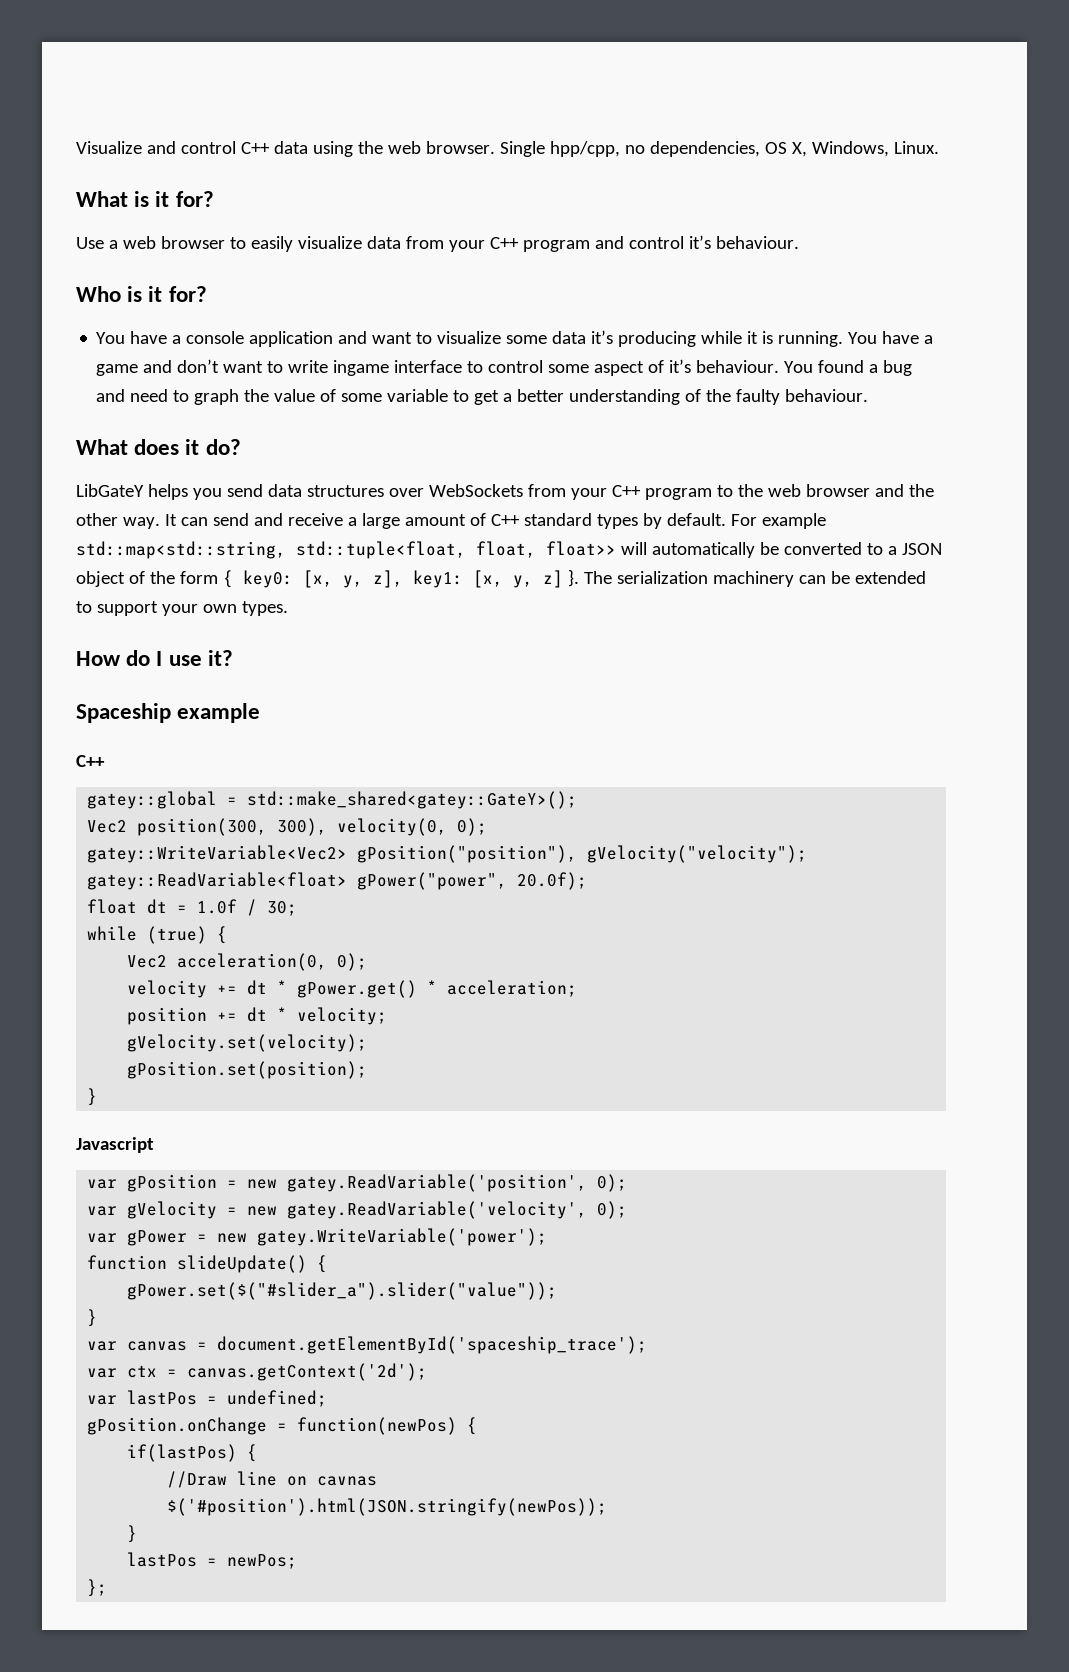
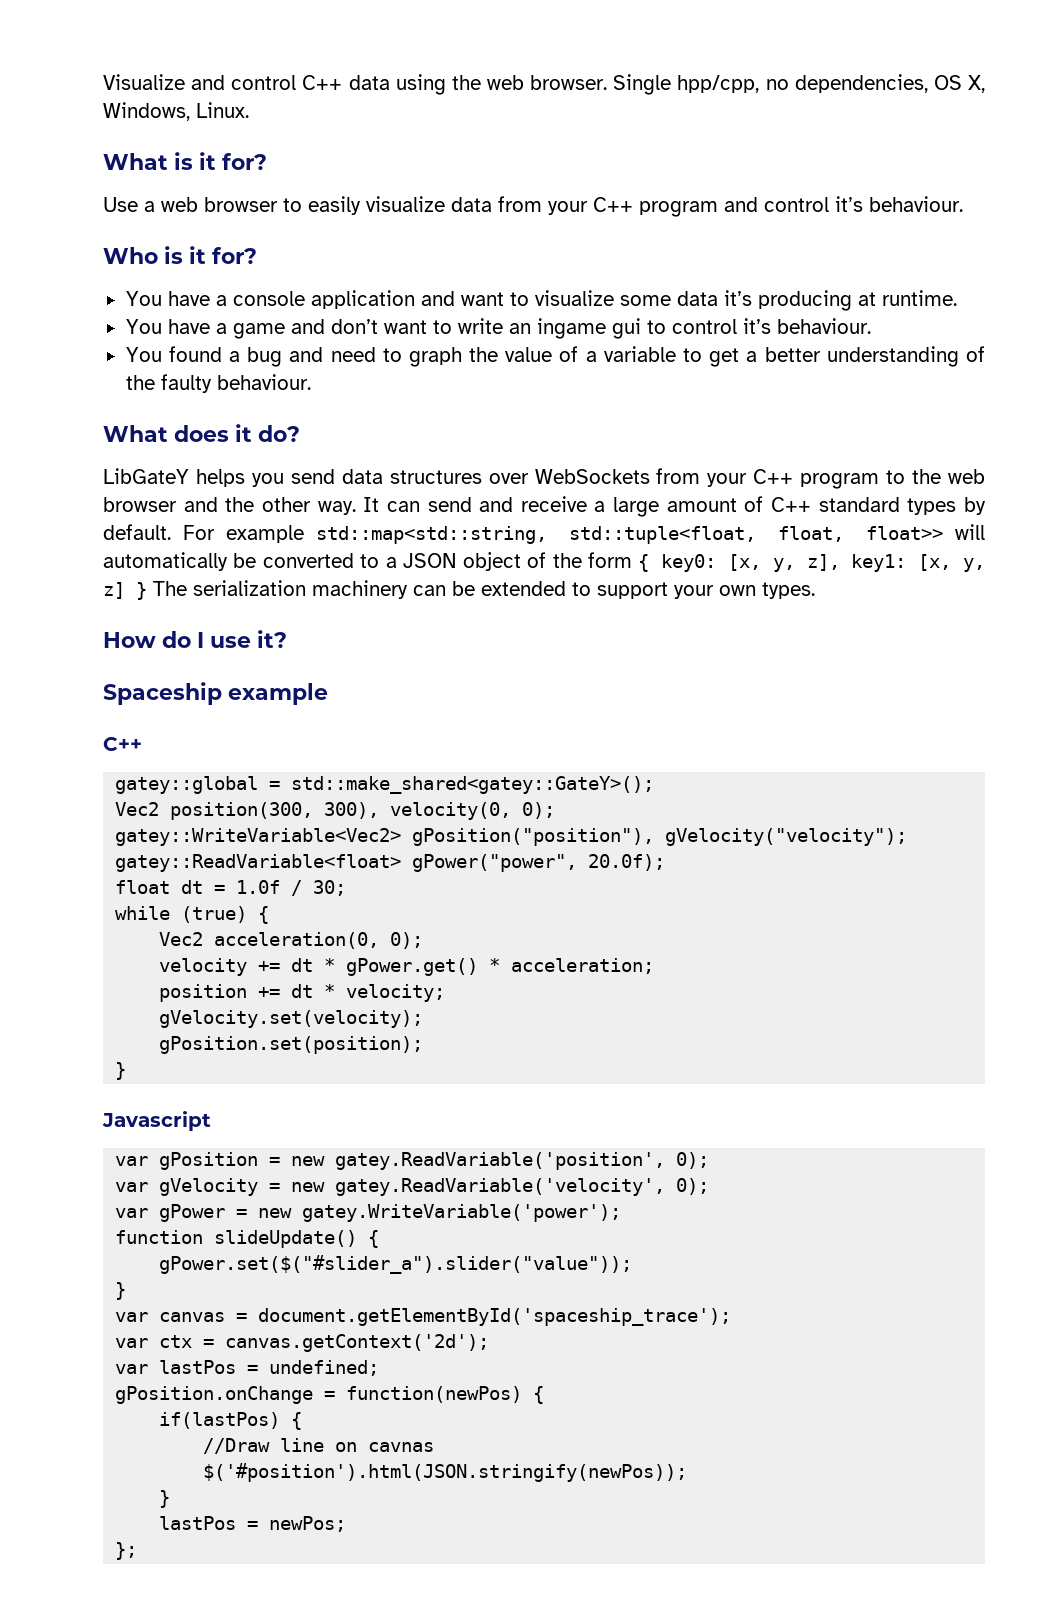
[701,331,844,347] while it is running. -> [857,290,957,306] at runtime. //
[333,359,780,376] ingame interface to control some aspect of it’s behaviour. -> [508,318,871,339] an ingame gui to control it’s behaviour. //
[341,393,383,402] some -> [585,351,597,362] a
[567,569,579,587] }. -> [136,582,147,600] }

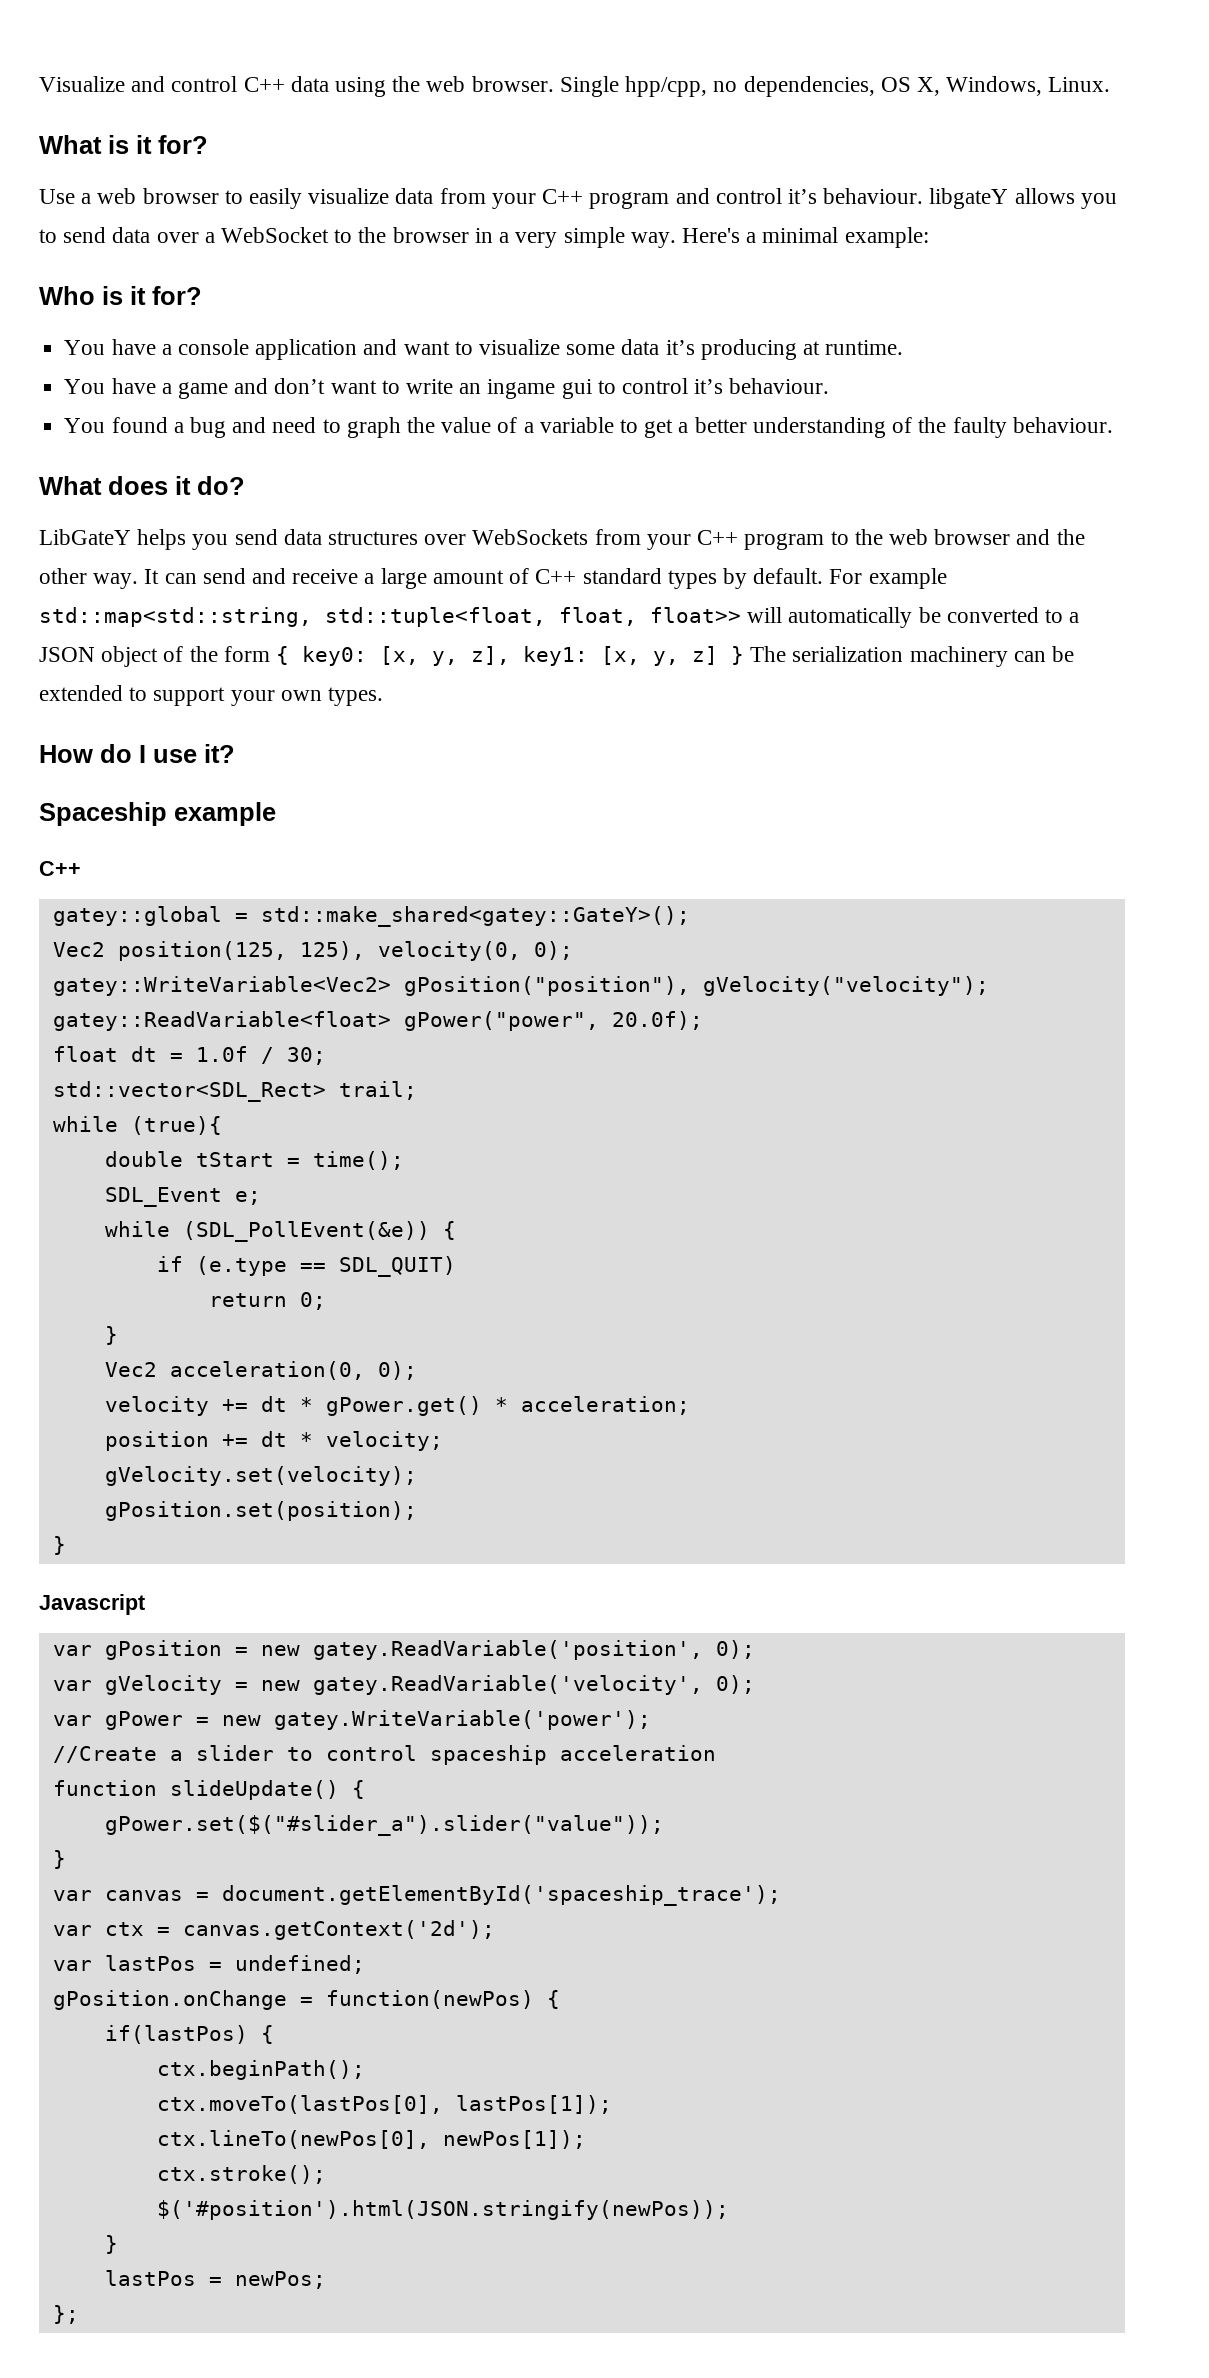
(963, 204) none -> [929,188,1117,209] [39,227,929,248] libgateY allows you to send data over a WebSocket to the browser in a very simple way. Here's a minimal example:
[170,802,380,820] position(300, 300), -> [117,941,365,961] position(125, 125),
[115,906,270,924] // while (true) { -> [52,1081,417,1102] [52,1116,222,1135] [104,1151,404,1170] [104,1187,261,1207] [104,1221,456,1242] [156,1256,456,1277] [208,1292,326,1310] [104,1326,118,1345] // std::vector<SDL_Rect> trail; // while (true){ // double tStart = time(); // SDL_Event e; // while (SDL_PollEvent(&e)) { // if (e.type == SDL_QUIT) // return 0; // }
(622, 1213) none -> [52,1745,716,1765] // //Create a slider to control spaceship acceleration
[203,1438,435,1454] //Draw line on cavnas -> [156,2060,365,2080] [156,2095,612,2114] [156,2130,586,2149] [156,2165,326,2184] ctx.beginPath(); // ctx.moveTo(lastPos[0], lastPos[1]); // ctx.lineTo(newPos[0], newPos[1]); // ctx.stroke();

